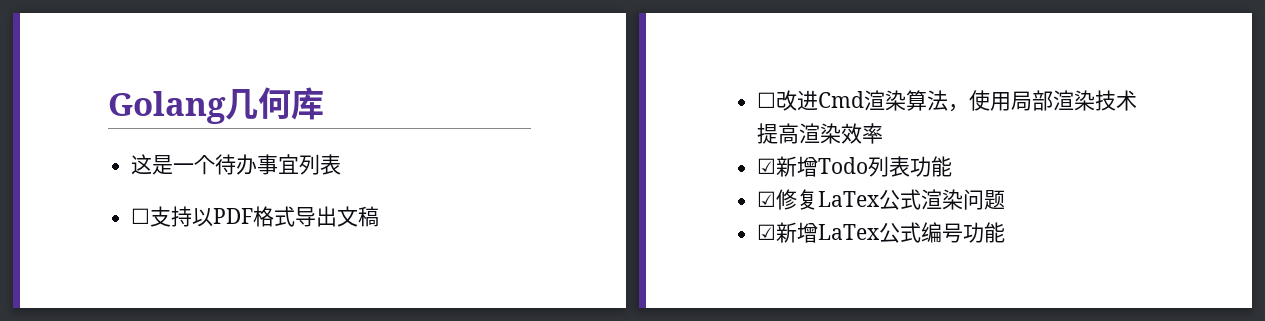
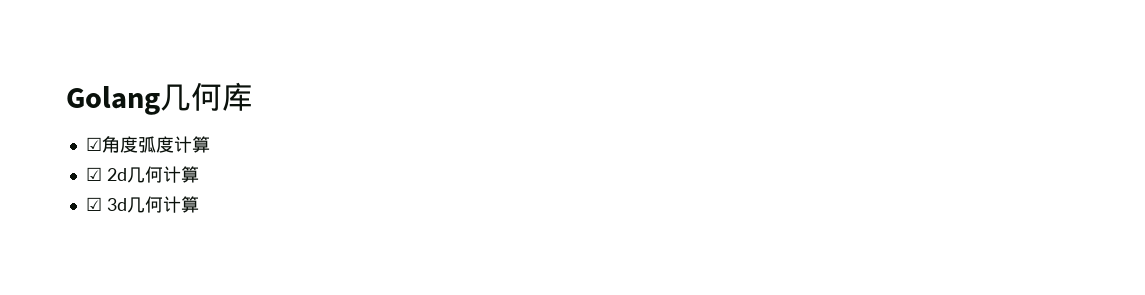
[131,154,342,175] [131,206,380,227] [757,90,1138,112] [757,123,884,144] [757,156,953,177] [757,189,1006,210] [757,222,1006,243] 这是一个待办事宜列表 // ☐支持以PDF格式导出文稿 // ☐改进Cmd渲染算法，使用局部渲染技术提高渲染效率 // ☑新增Todo列表功能 // ☑修复LaTex公式渲染问题 // ☑新增LaTex公式编号功能 -> [85,136,210,153] [85,166,199,183] [85,196,199,213] ☑角度弧度计算 // ☑ 2d几何计算 // ☑ 3d几何计算

